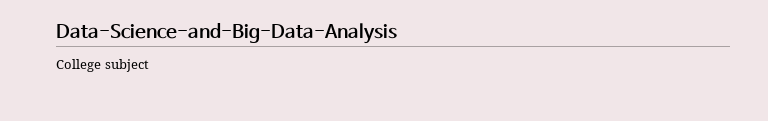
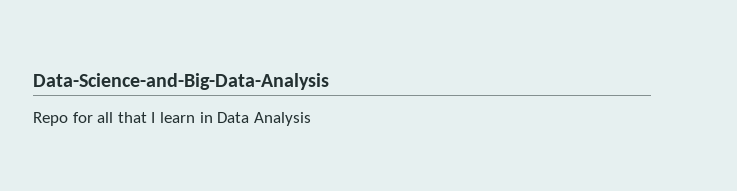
[56,59,149,72] College subject -> [33,112,311,126] Repo for all that I learn in Data Analysis

